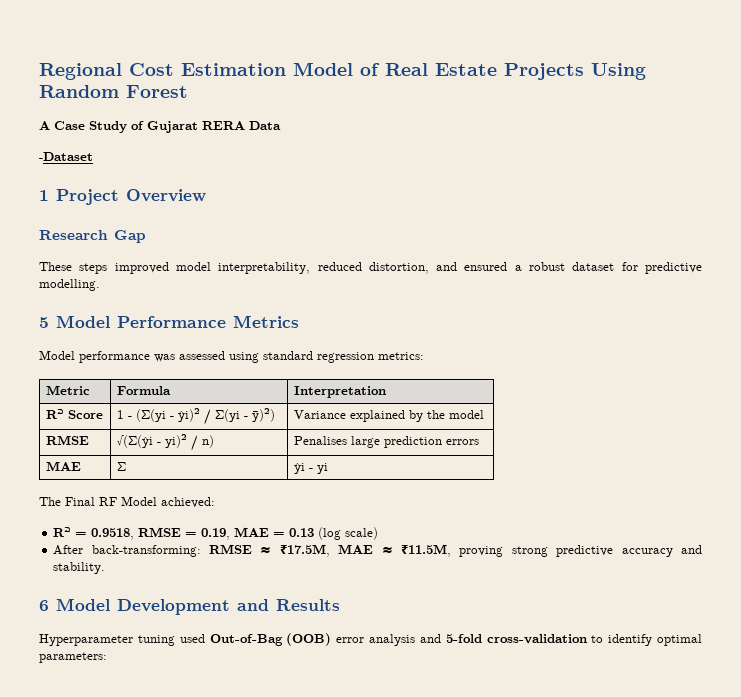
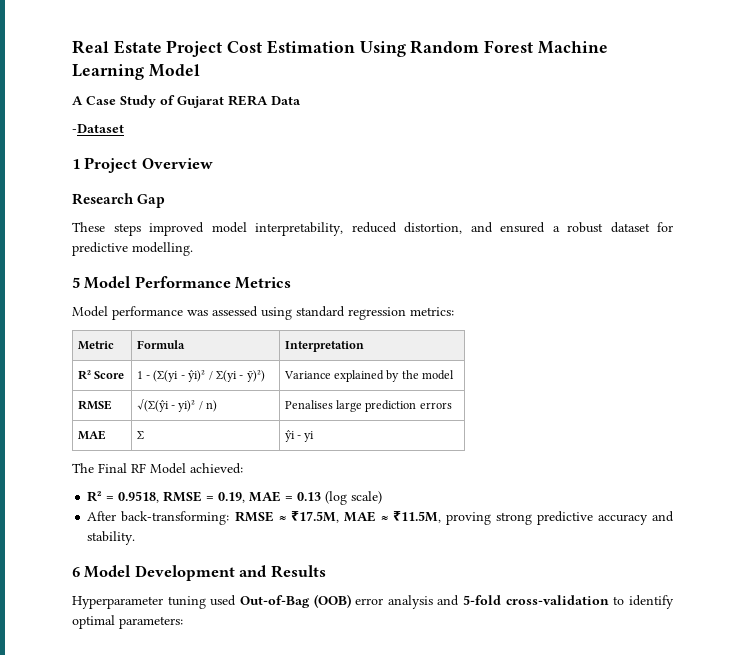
[39,62,584,80] Regional Cost Estimation Model of Real Estate Projects -> [72,40,355,57] Real Estate Project Cost Estimation
(188, 91) none -> [537,41,608,54] [72,64,200,80] Machine Learning Model

